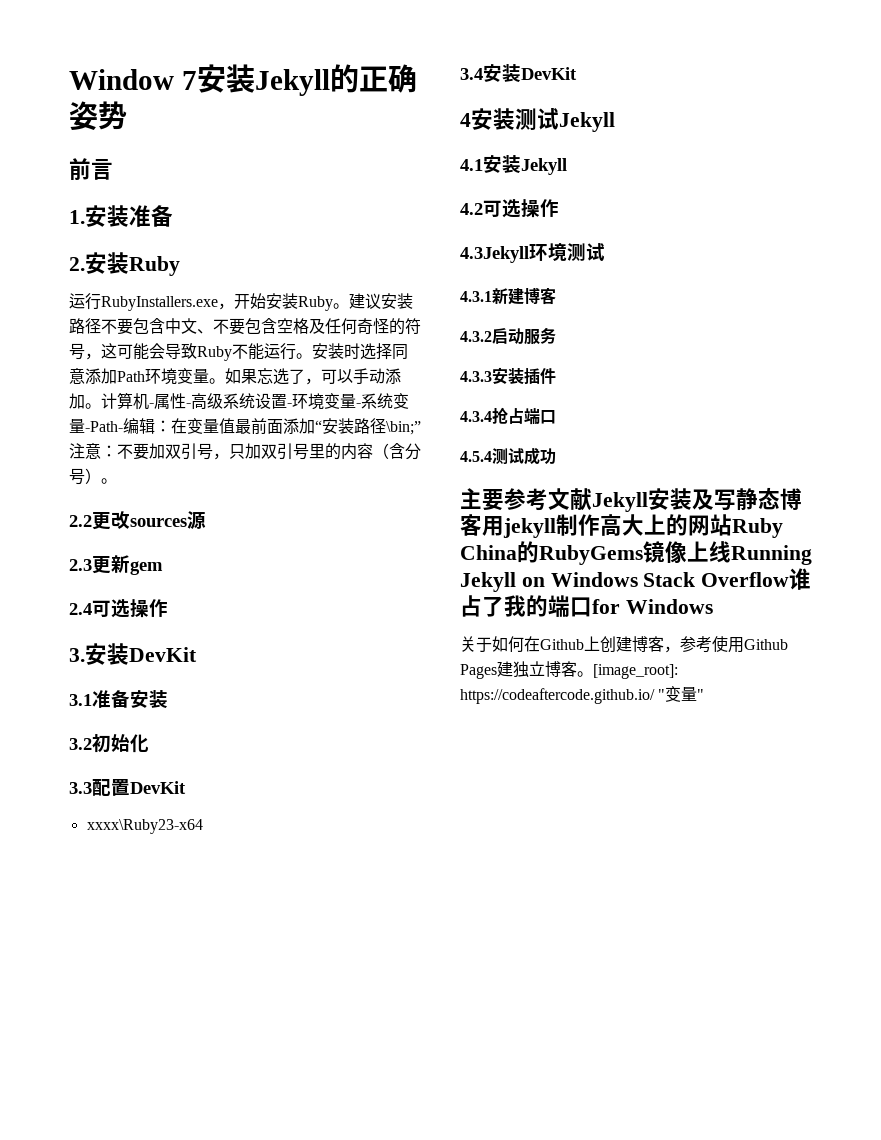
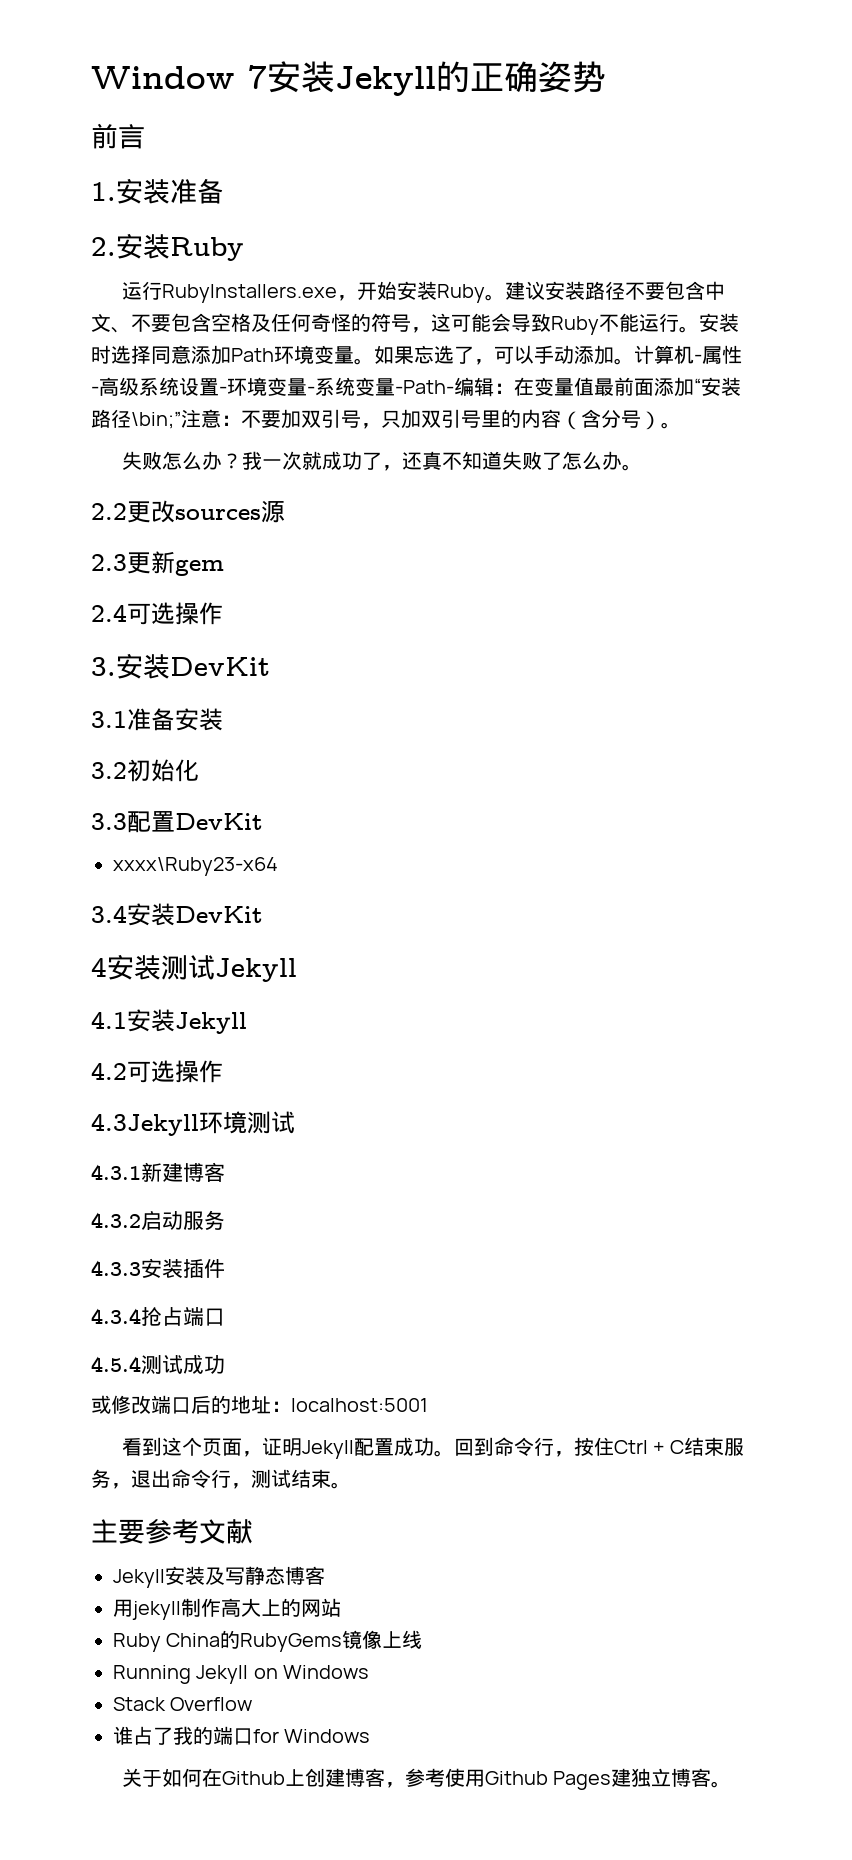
(117, 481) none -> [121,451,642,471] // 失败怎么办？我一次就成功了，还真不知道失败了怎么办。
(556, 456) none -> [91,1395,428,1414] [121,1437,745,1459] [91,1469,351,1489] // 或修改端口后的地址：localhost:5001 // 看到这个页面，证明Jekyll配置成功。回到命令行，按住Ctrl + C结束服务，退出命令行，测试结束。
(592, 499) none -> (253, 1531) //
(482, 525) none -> (325, 1575) //
(732, 525) none -> (341, 1607) //
(731, 552) none -> (423, 1639) //
(638, 579) none -> (370, 1672) //
(790, 579) none -> (253, 1704) //
[593,664,678,679] [460,686,705,704] [image_root]: https://codeaftercode.github.io/ "变量" -> (732, 1784) none

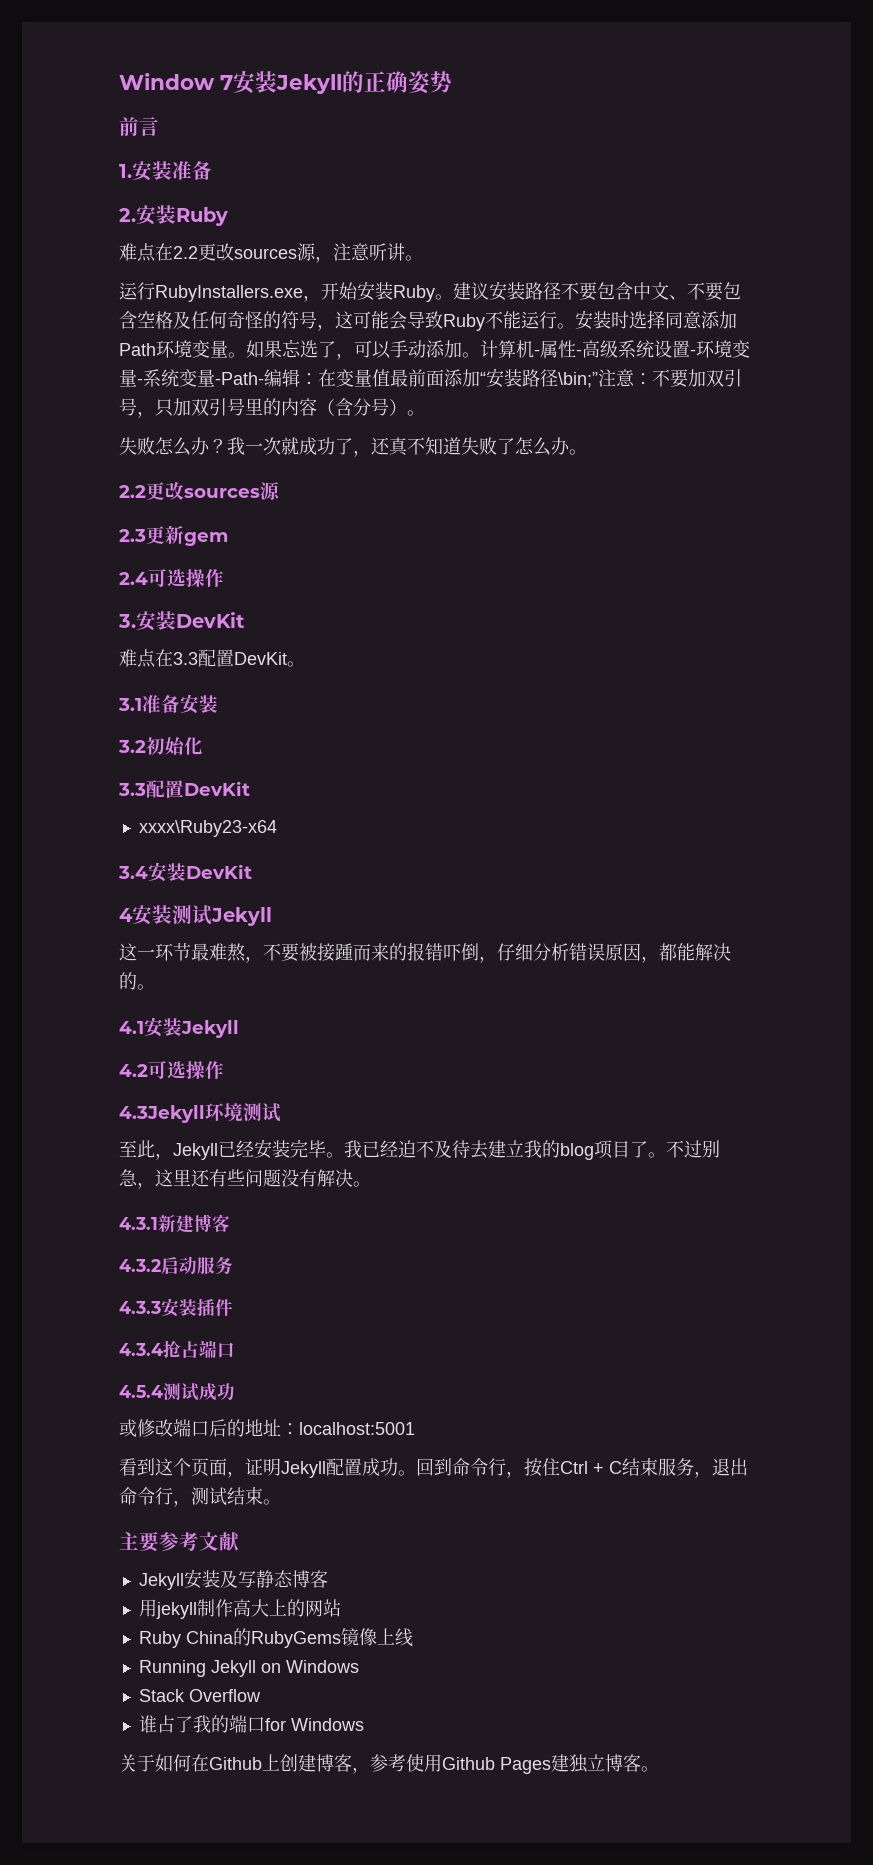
(244, 249) none -> [119,243,423,263] // 难点在2.2更改sources源，注意听讲。
(270, 666) none -> [119,649,305,668] // 难点在3.3配置DevKit。
(297, 970) none -> [119,942,731,963] [119,972,155,990] // 这一环节最难熬，不要被接踵而来的报错吓倒，仔细分析错误原因，都能解决的。
(295, 1122) none -> [119,1139,720,1160] [119,1169,371,1189] // 至此，Jekyll已经安装完毕。我已经迫不及待去建立我的blog项目了。不过别急，这里还有些问题没有解决。

